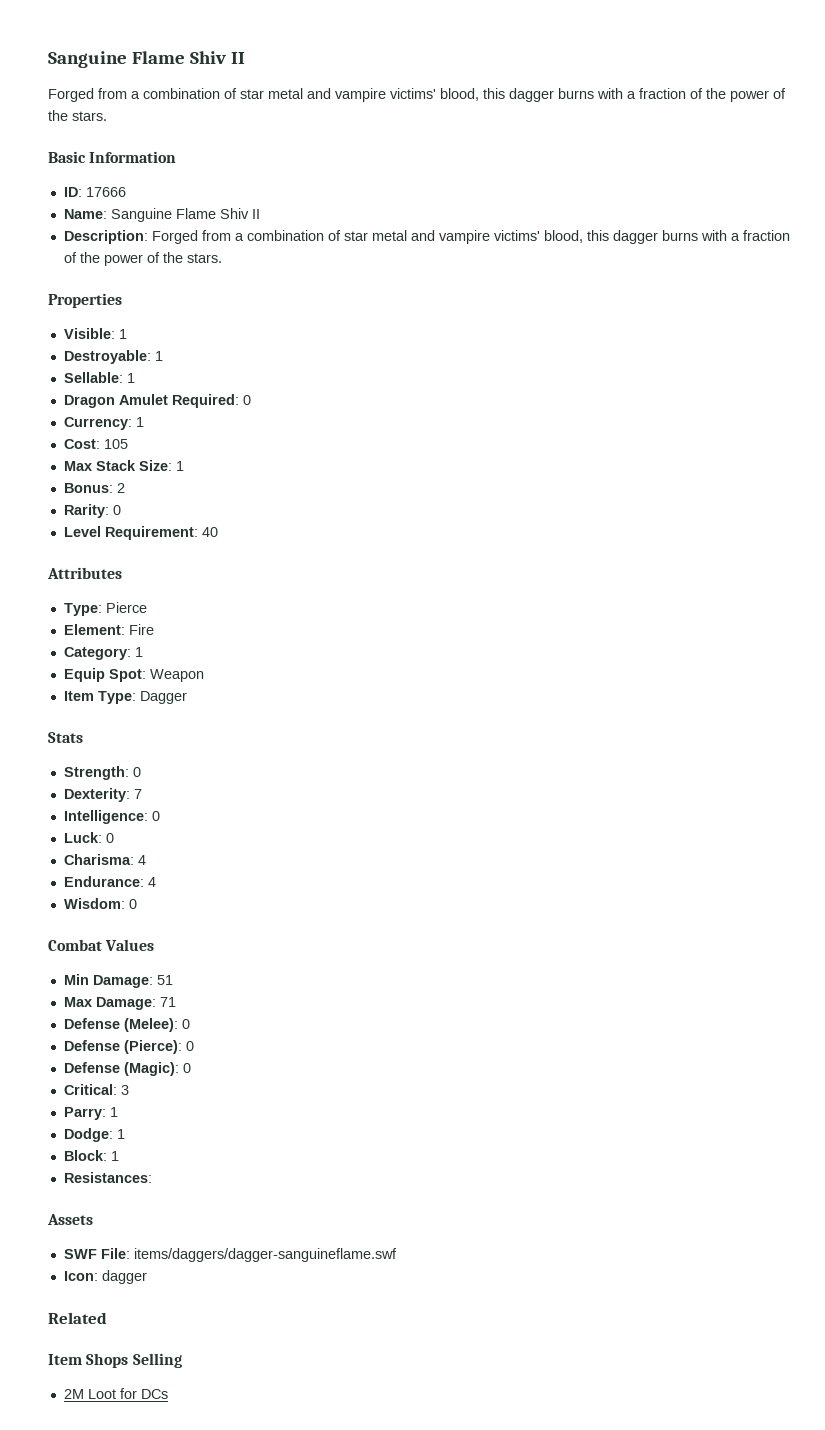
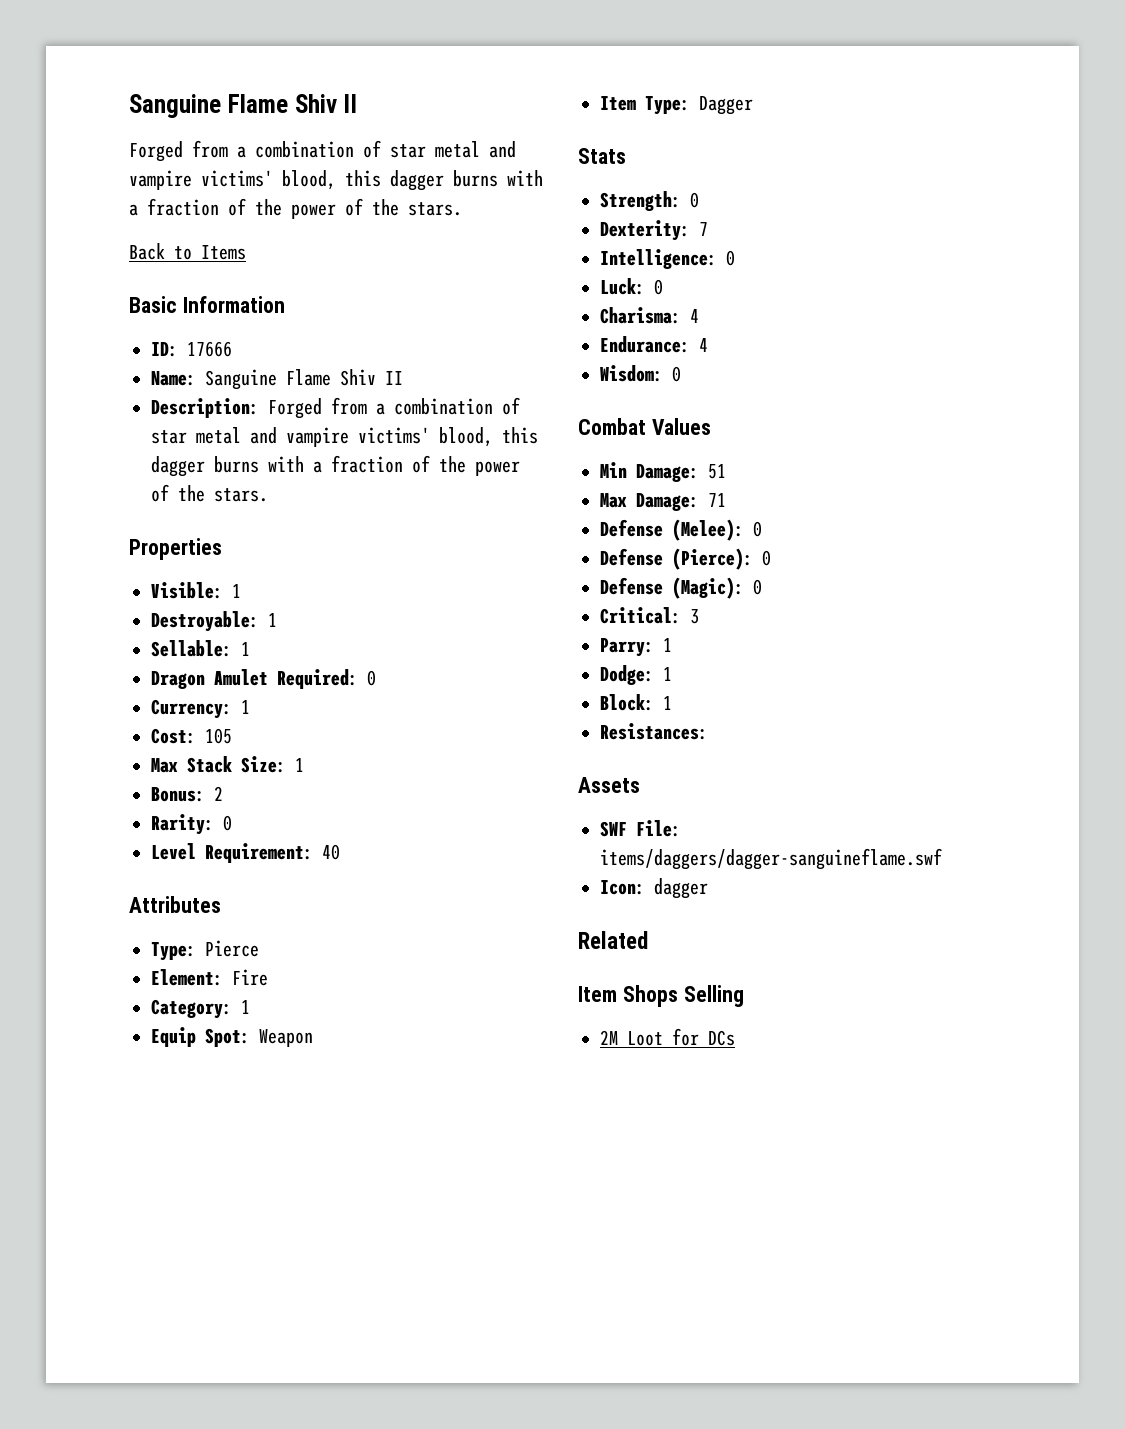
(107, 116) none -> [129,243,246,260] // Back to Items

